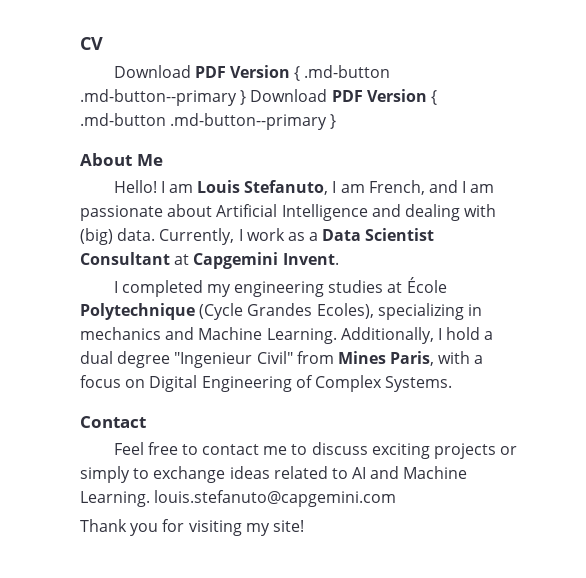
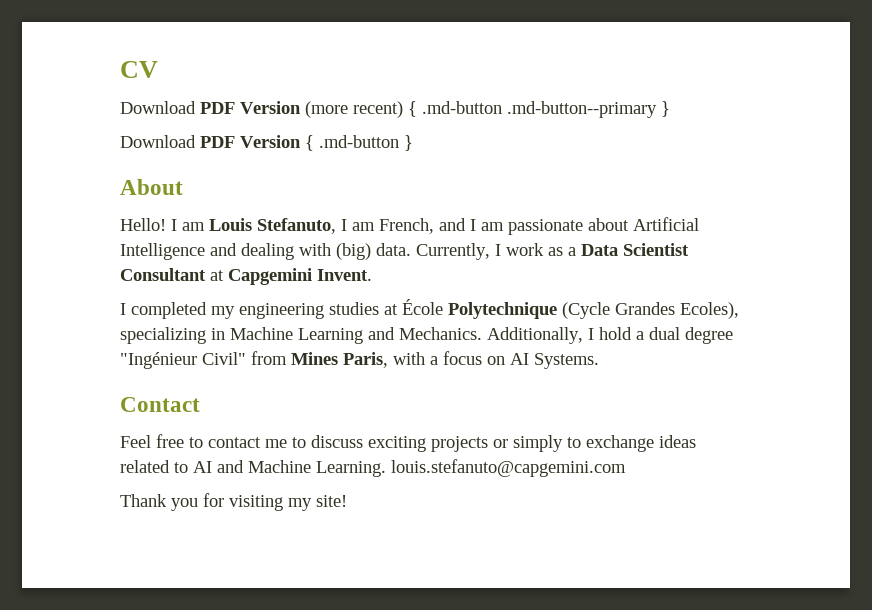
[113,65,391,81] [80,89,437,106] [80,113,328,130] // Download PDF Version { .md-button .md-button--primary } Download PDF Version { .md-button .md-button--primary -> [120,101,670,118] [120,135,399,151] // Download PDF Version (more recent) { .md-button .md-button--primary } // Download PDF Version { .md-button
[136,154,163,166] Me -> (183, 187) none
[80,327,337,344] mechanics and Machine Learning. -> [230,327,482,344] Machine Learning and Mechanics.
[174,352,253,368] "Ingenieur -> [120,352,197,369] "Ingénieur
[149,375,382,392] Digital Engineering of Complex -> [510,353,529,365] AI

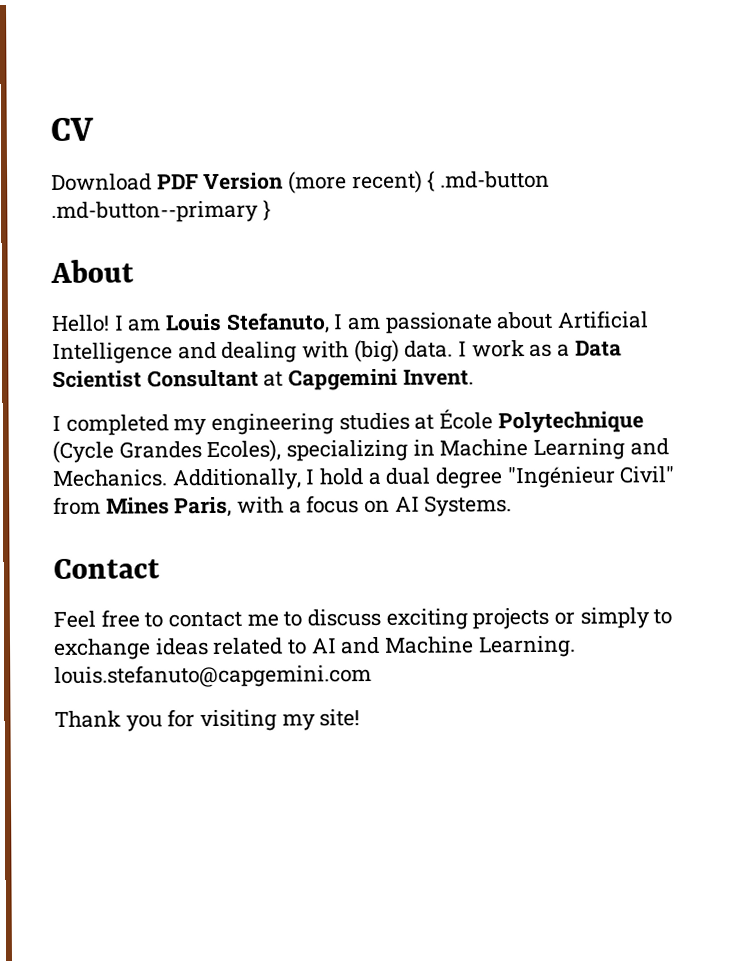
[120,135,413,151] // Download PDF Version { .md-button } -> (271, 210) none
[379,218,504,234] French, and I am -> (382, 323) none
[416,243,490,260] Currently, -> (454, 349) none

